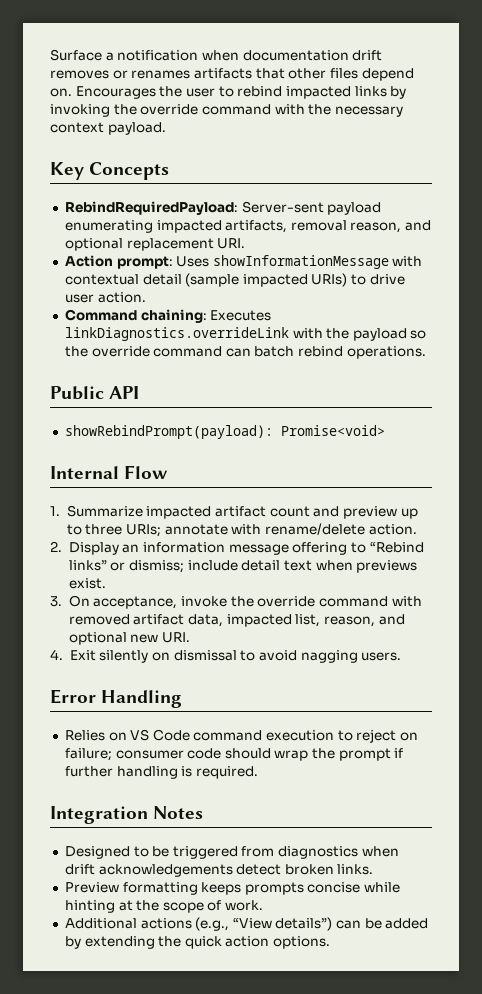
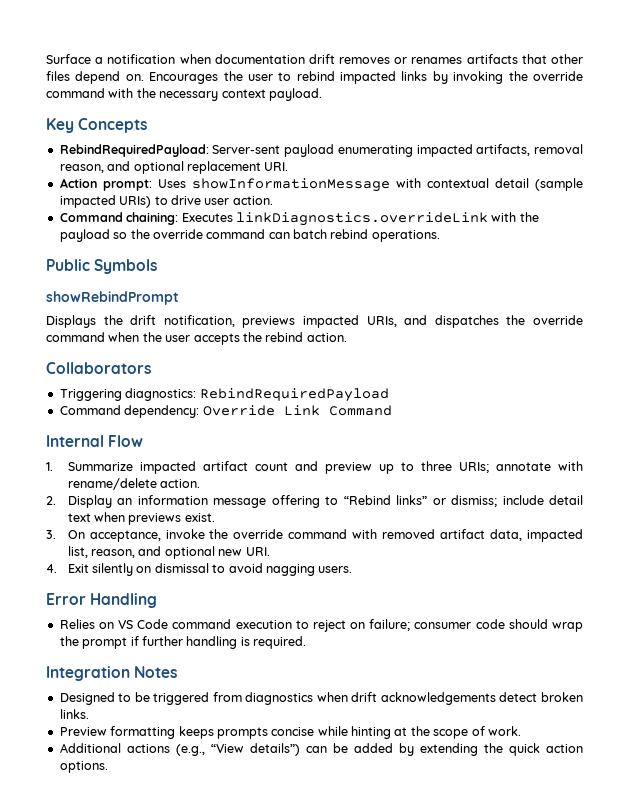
[109,386,140,399] [64,425,385,439] API // showRebindPrompt(payload): Promise<void> -> [94,259,158,274] [46,291,179,305] [46,315,584,328] [46,332,347,345] [46,362,151,374] [59,388,389,402] [59,405,392,418] Symbols // showRebindPrompt // Displays the drift notification, previews impacted URIs, and dispatches the override command when the user accepts the rebind action. // Collaborators // Triggering diagnostics: RebindRequiredPayload // Command dependency: Override Link Command

